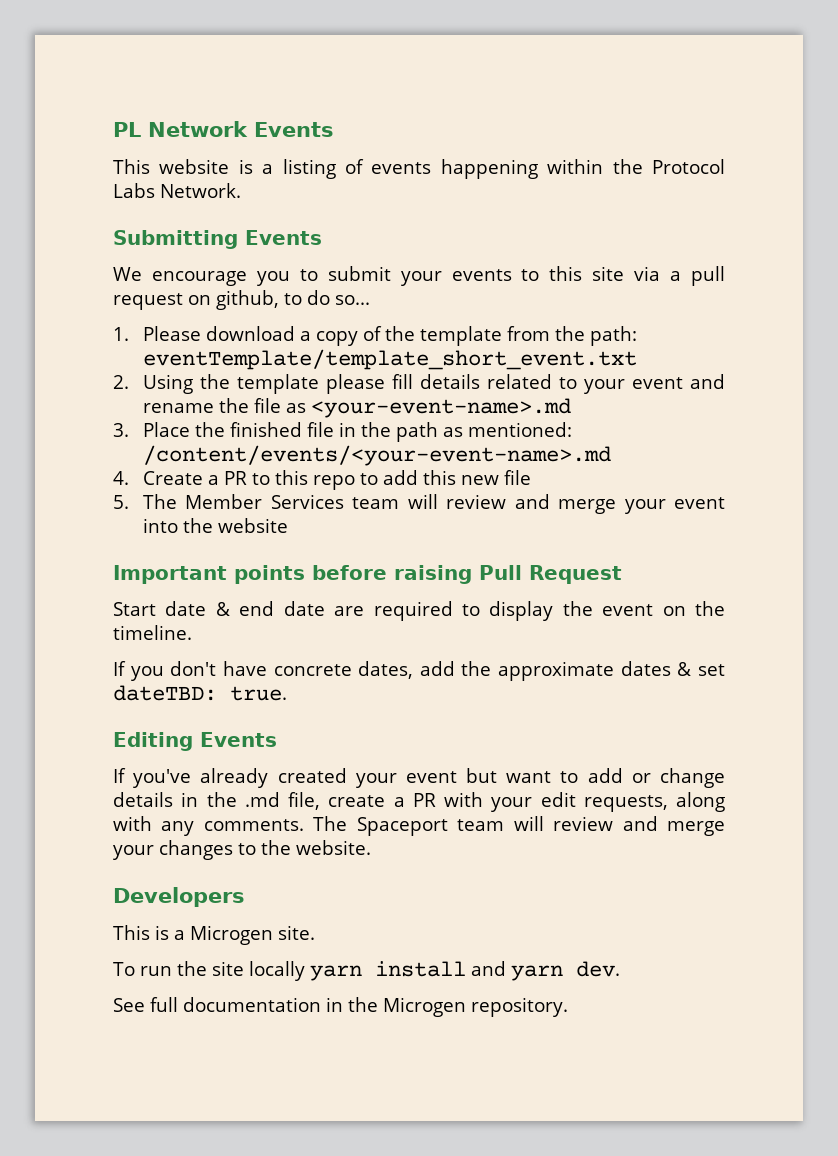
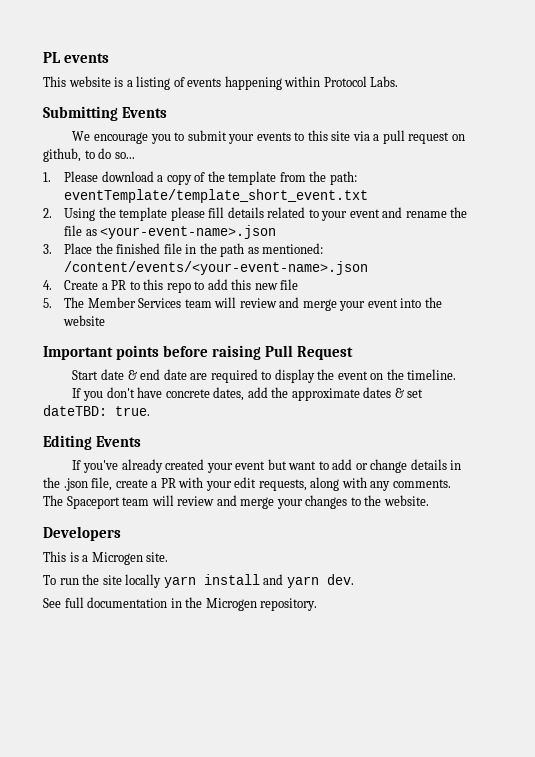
[148,121,334,137] Network Events -> [64,53,110,63] events
[612,159,725,174] [113,183,241,198] the Protocol Labs Network. -> [323,76,399,87] Protocol Labs.
[310,398,571,418] <your-event-name>.md -> [100,225,277,239] <your-event-name>.json
[142,445,611,466] /content/events/<your-event-name>.md -> [64,261,369,275] /content/events/<your-event-name>.json
[244,792,280,807] .md -> [63,478,88,491] .json

